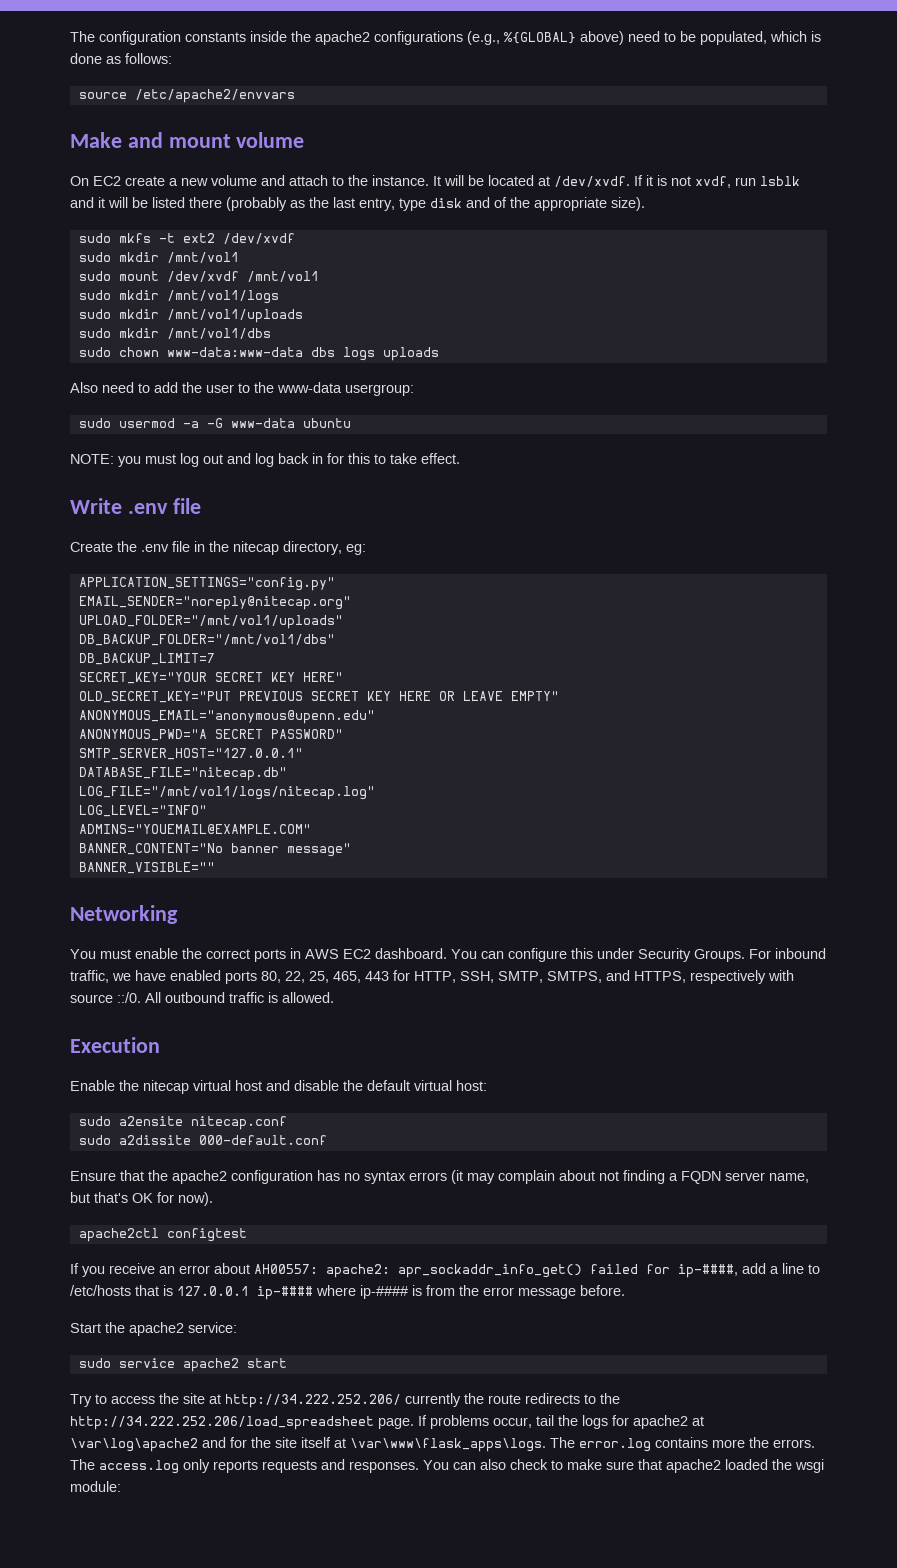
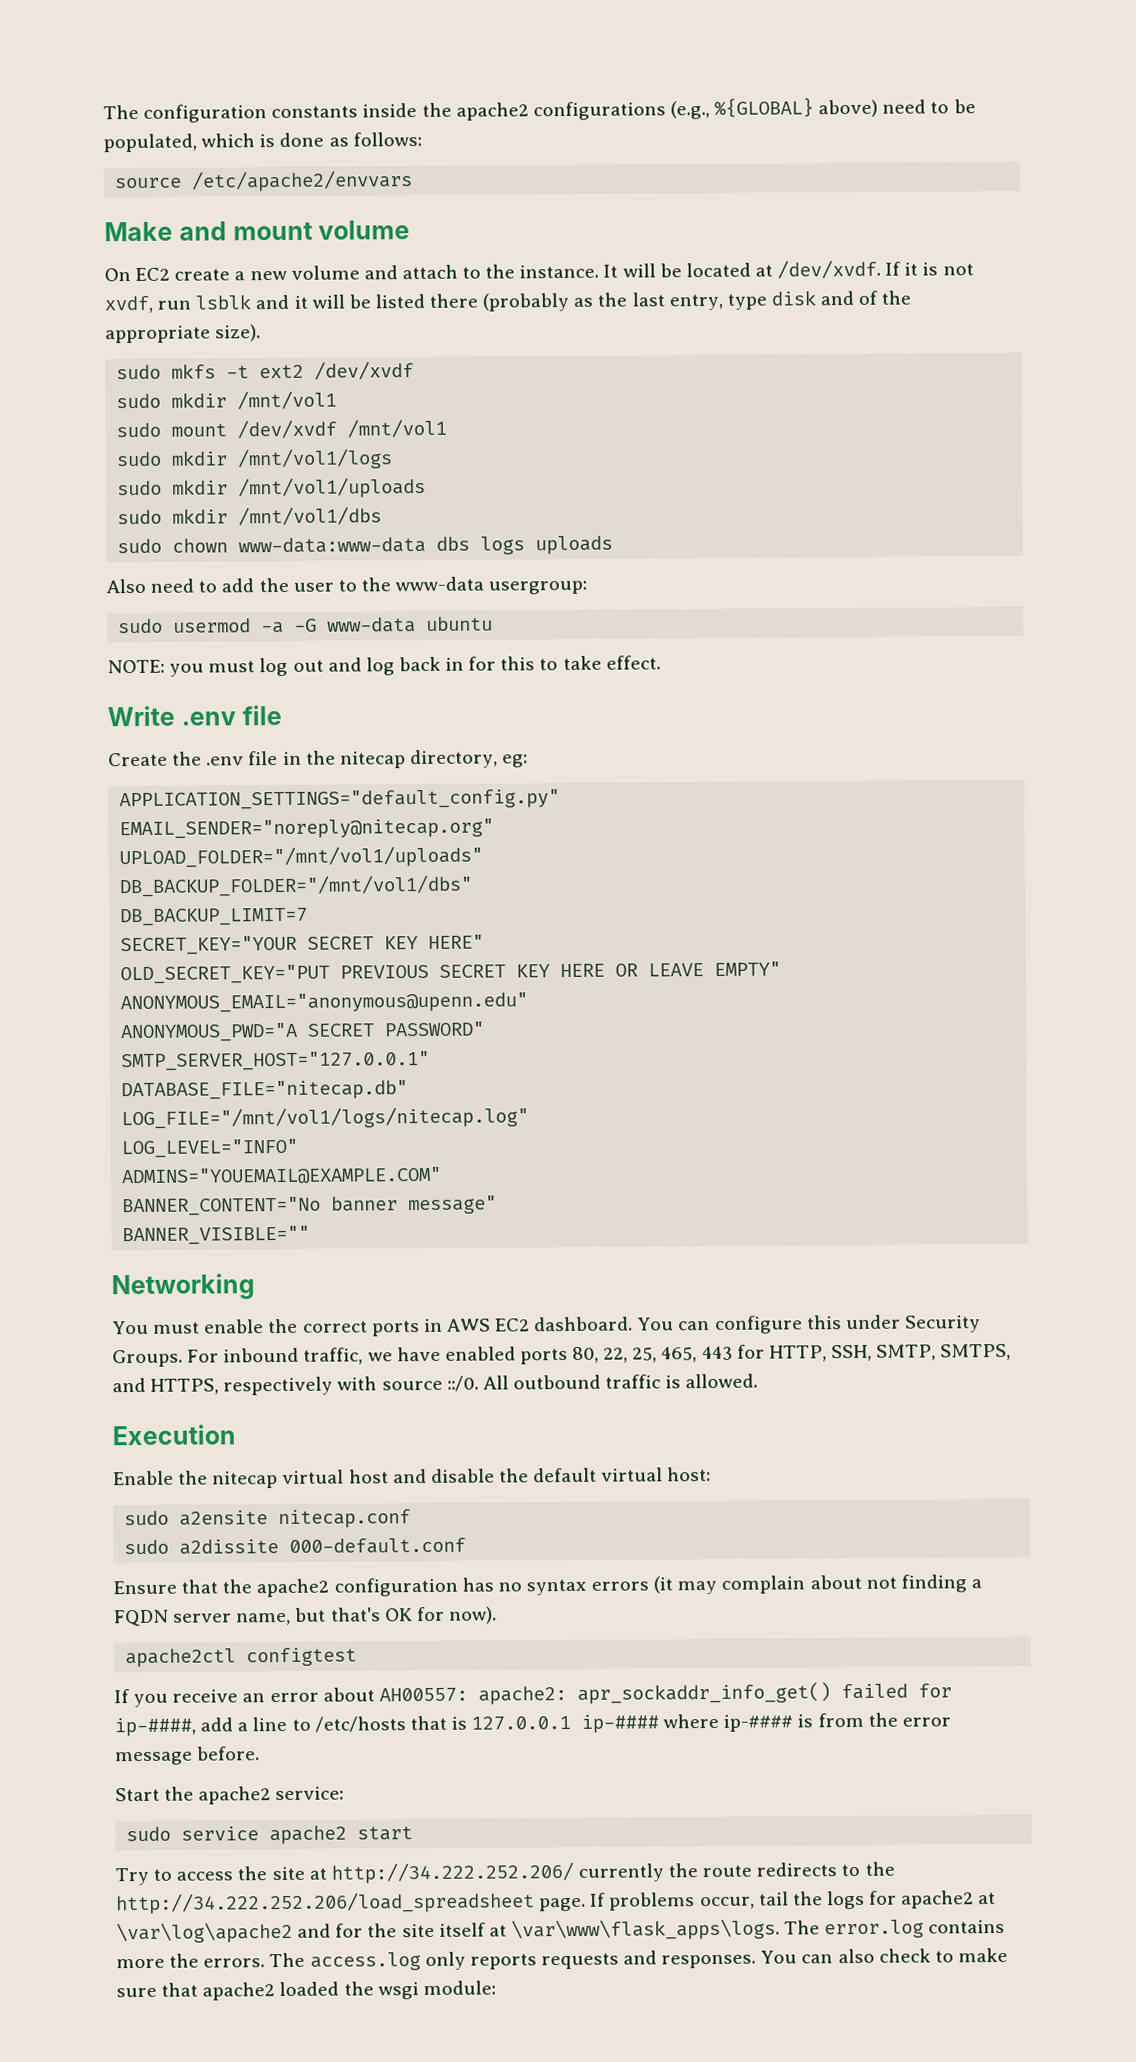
[78,577,335,591] APPLICATION_SETTINGS="config.py" -> [119,789,561,811] APPLICATION_SETTINGS="default_config.py"

